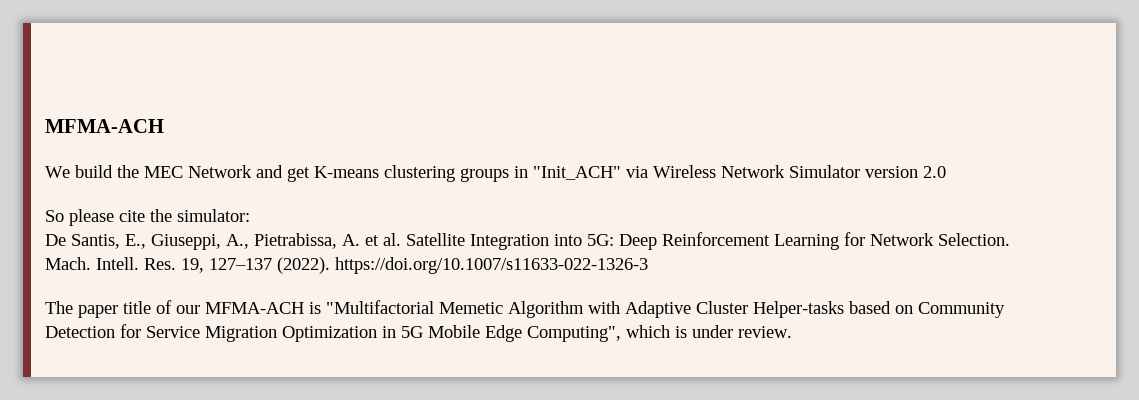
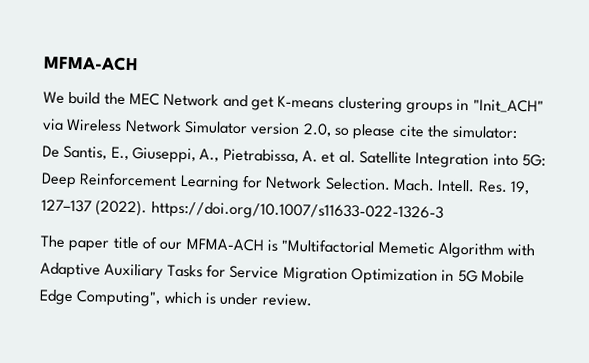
[923,166,946,178] [45,210,64,222] 2.0 // So -> [302,123,349,137] 2.0, so
[696,301,1005,318] [45,326,115,338] Cluster Helper-tasks based on Community Detection -> [104,263,203,280] Auxiliary Tasks

